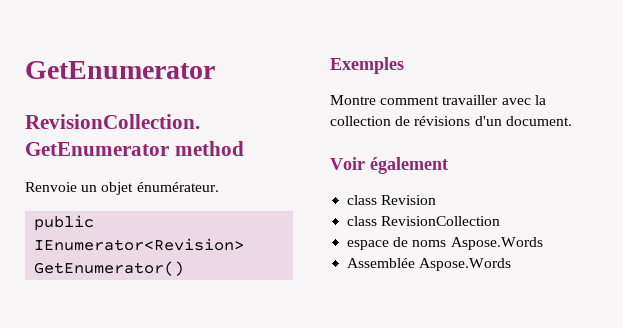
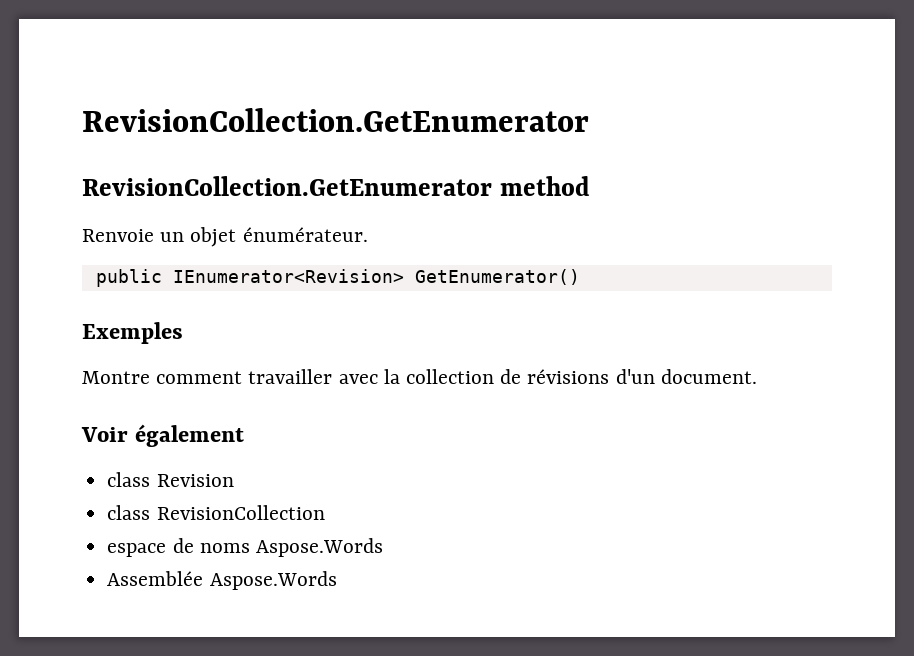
[25,61,215,79] GetEnumerator -> [82,108,589,132] RevisionCollection.GetEnumerator

